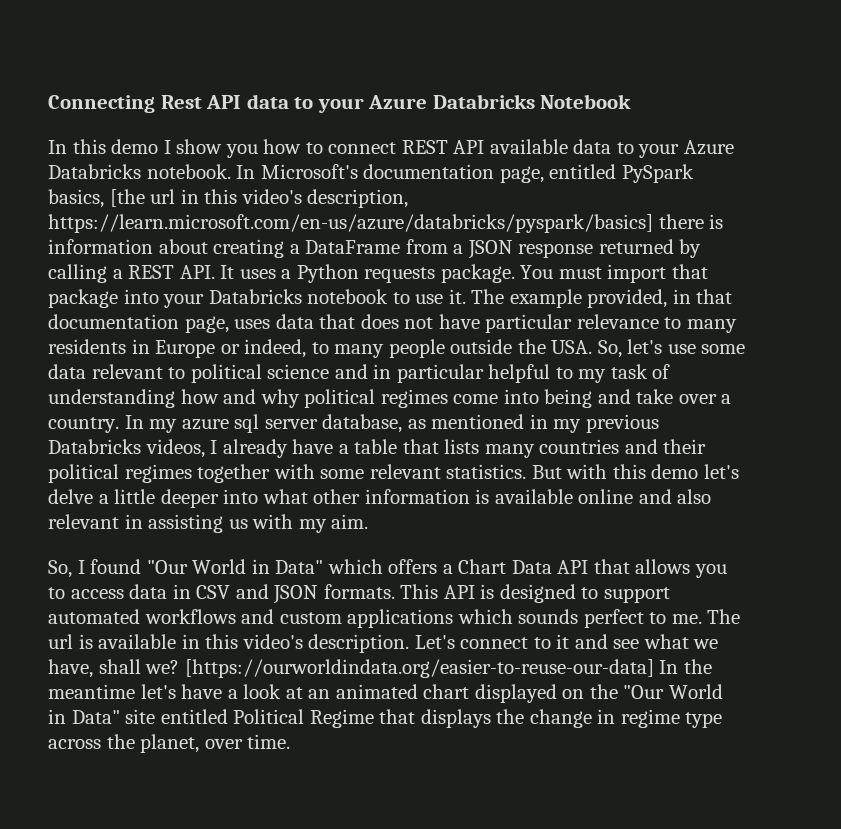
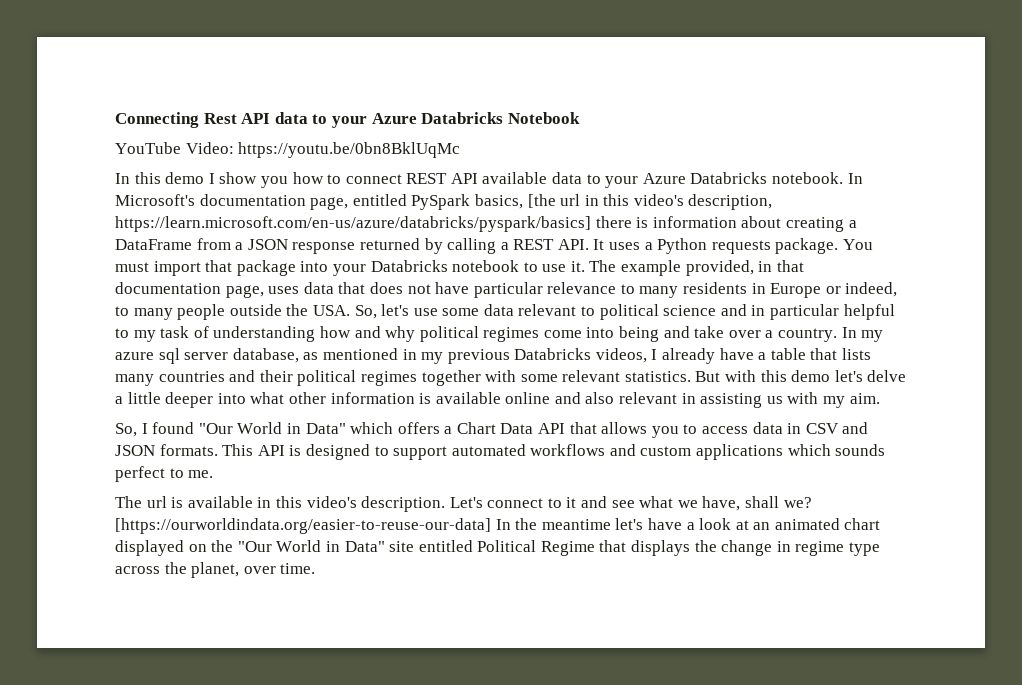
(632, 101) none -> [115,142,461,158] // YouTube Video: https://youtu.be/0bn8BklUqMc
(702, 619) none -> (214, 474) //

